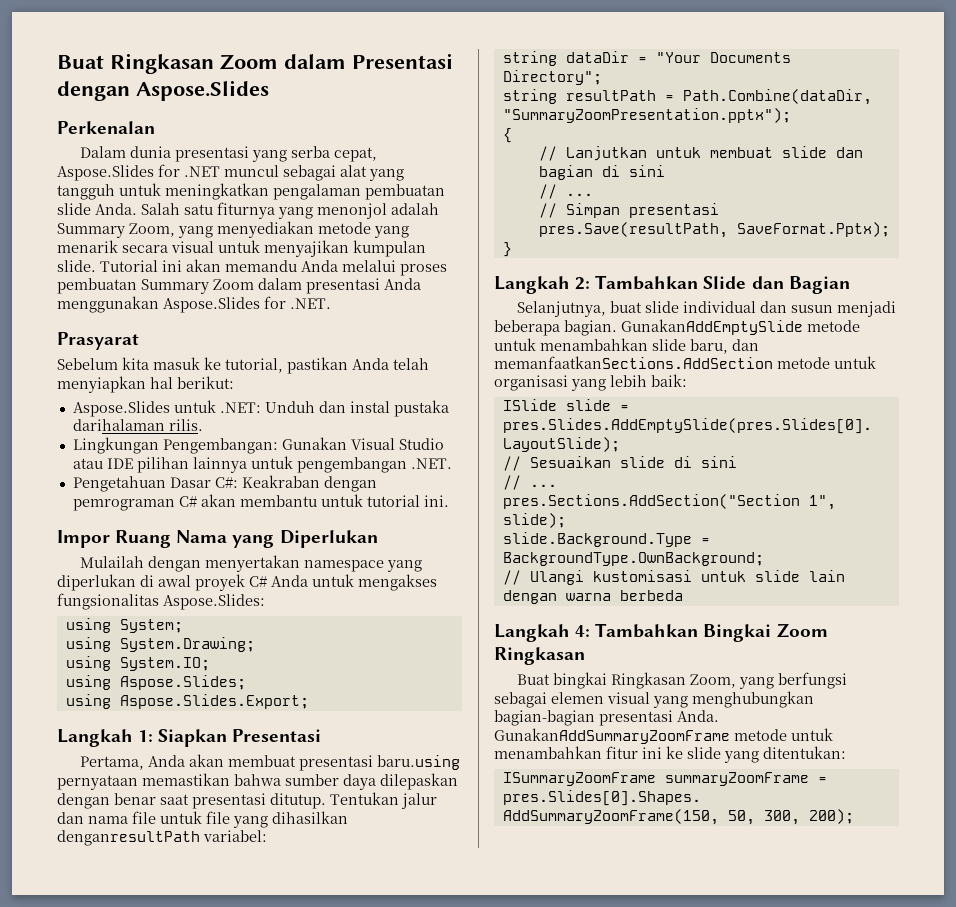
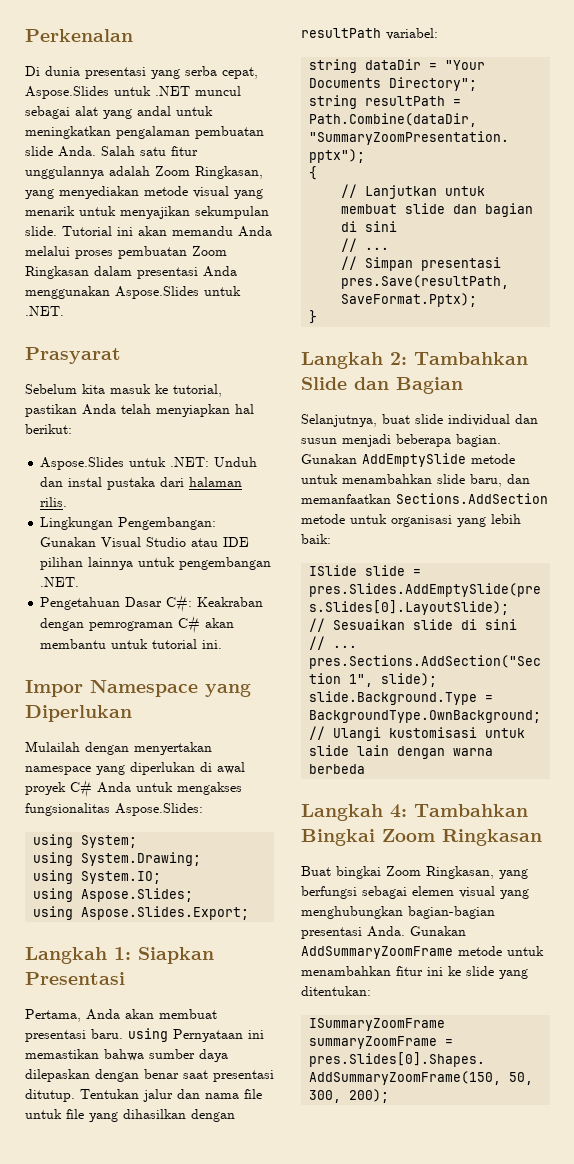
[57,53,453,74] [57,80,269,101] Buat Ringkasan Zoom dalam Presentasi dengan Aspose.Slides // -> (25, 35) none
[80,146,127,158] Dalam -> [25,66,40,76] Di
[158,164,180,177] for -> [114,86,151,96] untuk
[57,184,115,200] tangguh -> [137,106,171,116] andal
[217,202,439,219] [57,223,175,238] fiturnya yang menonjol adalah Summary Zoom, -> [171,146,198,156] [25,166,263,179] fitur unggulannya adalah Zoom Ringkasan,
(371, 228) none -> [193,186,229,198] visual
[122,241,214,253] secara visual -> (75, 211) none
[353,240,426,257] kumpulan -> [195,206,269,219] sekumpulan
[141,279,254,294] Summary Zoom -> [192,246,227,256] [25,266,89,279] Zoom Ringkasan
[264,296,286,309] for -> [204,286,241,296] untuk
[72,419,165,431] darihalaman -> [160,477,243,487] dari halaman
[115,530,228,548] Ruang Nama -> [90,680,198,697] Namespace
[377,755,461,770] [57,775,138,790] baru.using pernyataan -> [91,1028,264,1042] baru. using Pernyataan ini
[57,830,200,846] denganresultPath -> [191,1109,235,1122] [301,28,381,38] dengan resultPath
[621,319,803,335] GunakanAddEmptySlide -> [301,453,466,467] Gunakan AddEmptySlide
[494,356,773,369] memanfaatkanSections.AddSection -> [301,493,548,504] memanfaatkan Sections.AddSection
[611,672,737,689] Ringkasan Zoom, -> [386,866,494,879] Zoom Ringkasan,
[494,728,730,744] GunakanAddSummaryZoomFrame -> [410,926,466,936] [301,946,453,959] Gunakan AddSummaryZoomFrame

